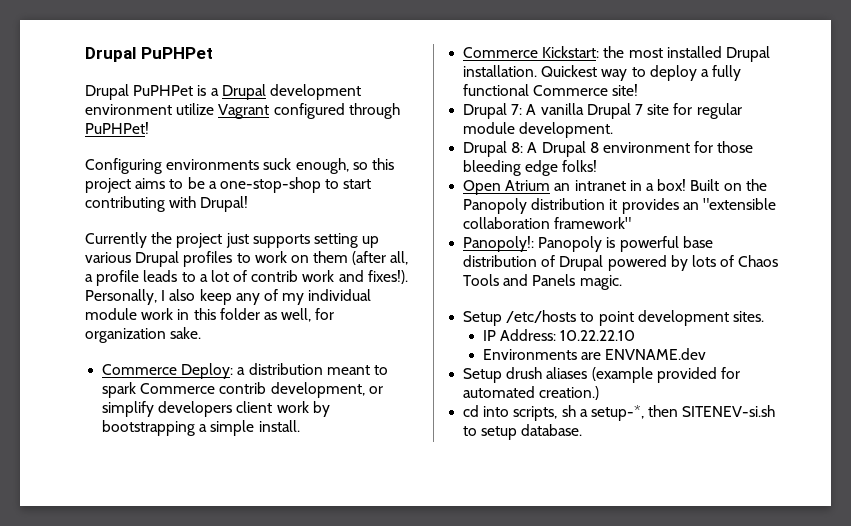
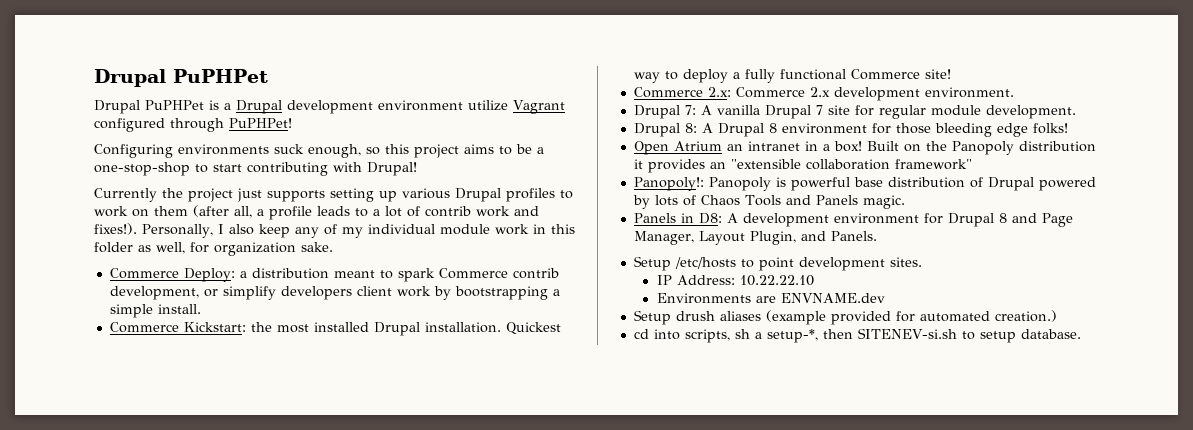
(639, 90) none -> [633,87,1014,101] // Commerce 2.x: Commerce 2.x development environment.
(622, 282) none -> [633,213,1073,227] [633,231,877,245] // Panels in D8: A development environment for Drupal 8 and Page Manager, Layout Plugin, and Panels.

